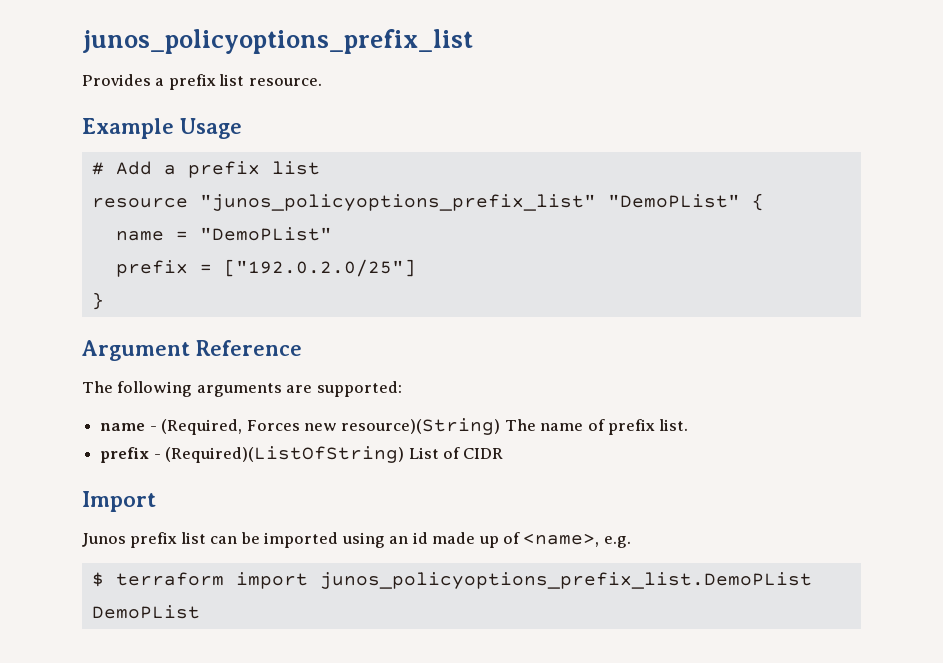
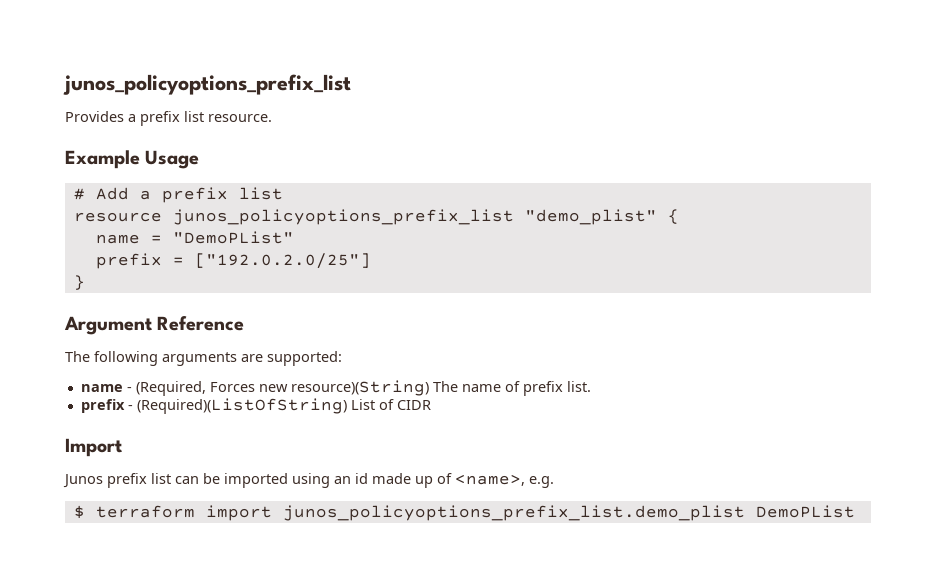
[199,194,740,211] "junos_policyoptions_prefix_list" "DemoPList" -> [172,209,657,225] junos_policyoptions_prefix_list "demo_plist"
[319,572,812,589] junos_policyoptions_prefix_list.DemoPList -> [282,505,745,521] junos_policyoptions_prefix_list.demo_plist

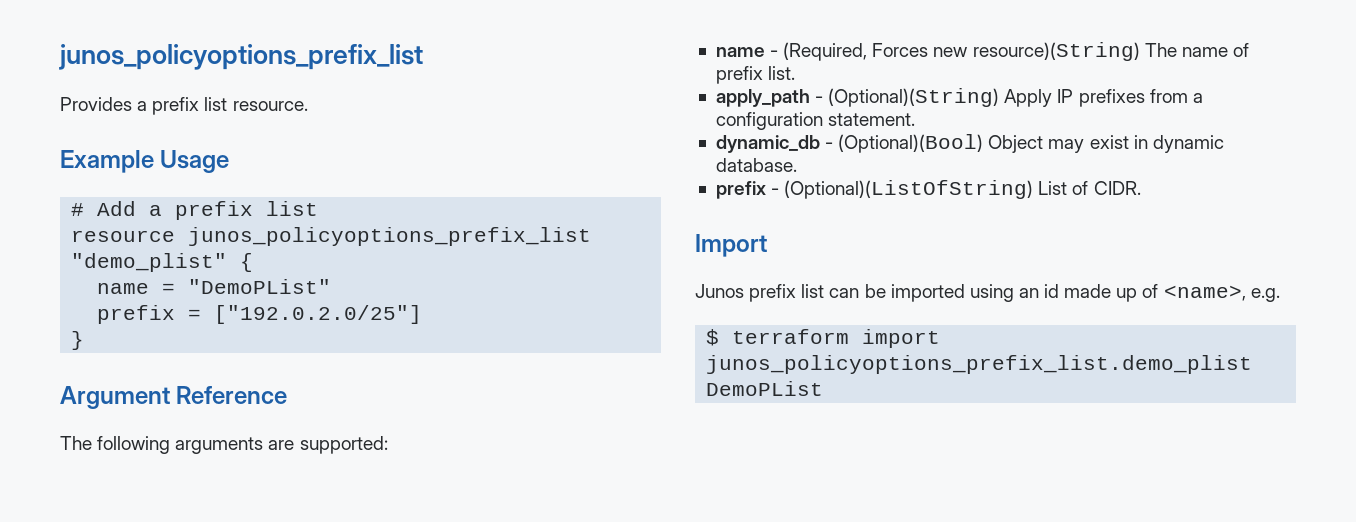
(591, 386) none -> [715,88,1203,107] [715,112,916,130] [715,134,1224,153] [715,158,797,172] // apply_path - (Optional)(String) Apply IP prefixes from a configuration statement. // dynamic_db - (Optional)(Bool) Object may exist in dynamic database.
[136,398,347,414] (Required)(ListOfString) -> [784,180,1034,199] (Optional)(ListOfString)
[396,400,431,410] CIDR -> [1093,181,1141,195] CIDR.

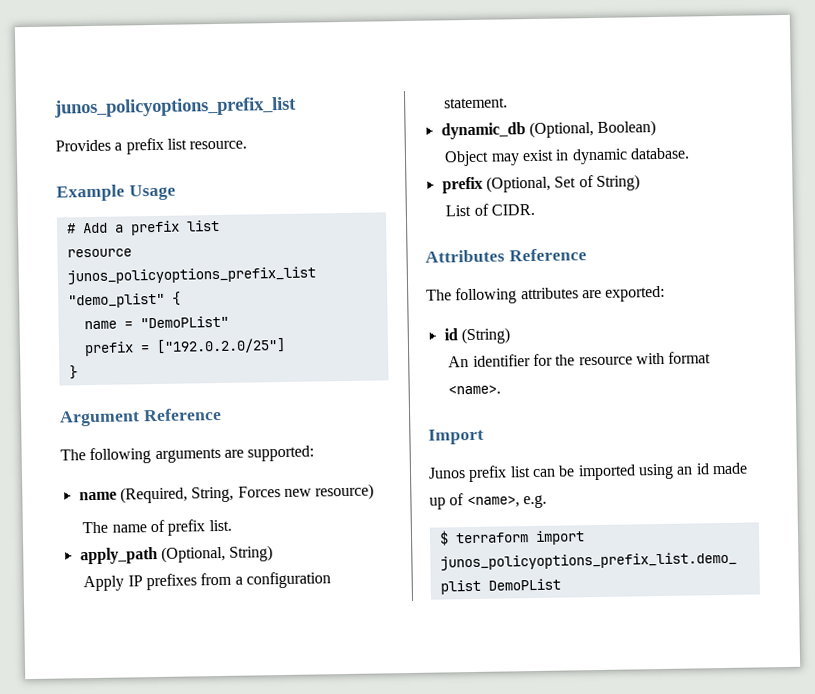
[770,42,868,61] - (Required, -> [119,486,235,504] (Required, String,
[972,42,1140,61] resource)(String) -> [315,483,375,501] resource) //
[815,88,1000,107] - (Optional)(String) -> [160,545,274,563] (Optional, String) //
[825,134,984,153] - (Optional)(Bool) -> [528,120,657,139] (Optional, Boolean) //
[771,180,1034,199] - (Optional)(ListOfString) -> [485,174,640,193] (Optional, Set of String) //
(1141, 188) none -> [425,248,587,263] [426,285,666,305] [443,327,510,345] [448,351,712,368] [448,384,502,395] // Attributes Reference // The following attributes are exported: // id (String) // An identifier for the resource with format <name>.

